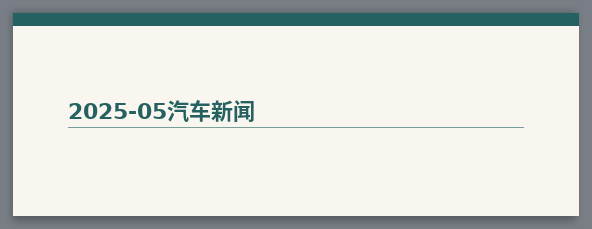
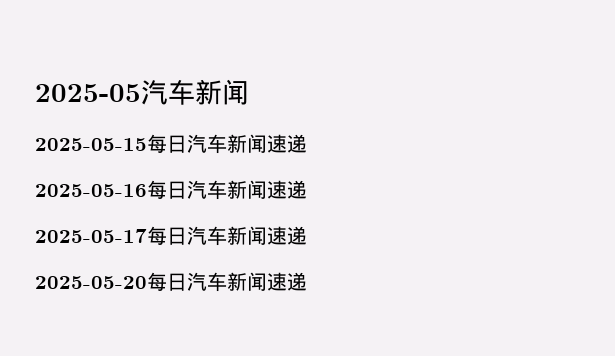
(255, 111) none -> [35,134,307,154] [35,180,307,200] [35,226,307,246] [35,272,307,292] // 2025-05-15每日汽车新闻速递 // 2025-05-16每日汽车新闻速递 // 2025-05-17每日汽车新闻速递 // 2025-05-20每日汽车新闻速递

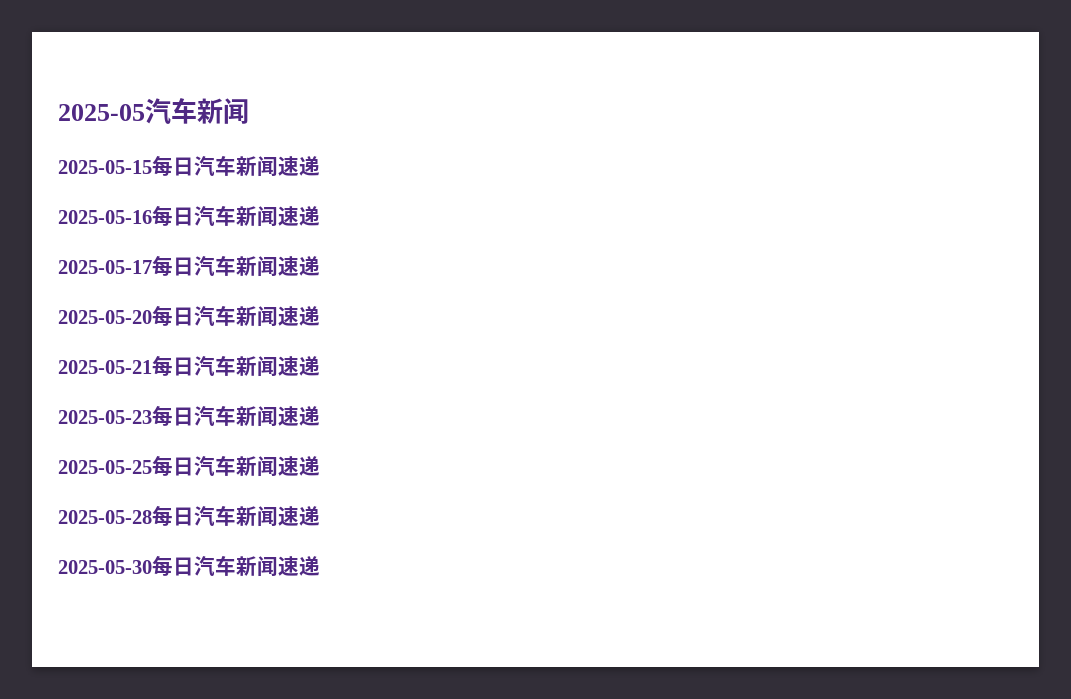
(307, 281) none -> [58,355,320,377] [58,405,320,427] [58,455,320,477] [58,505,320,527] [58,555,320,577] // 2025-05-21每日汽车新闻速递 // 2025-05-23每日汽车新闻速递 // 2025-05-25每日汽车新闻速递 // 2025-05-28每日汽车新闻速递 // 2025-05-30每日汽车新闻速递

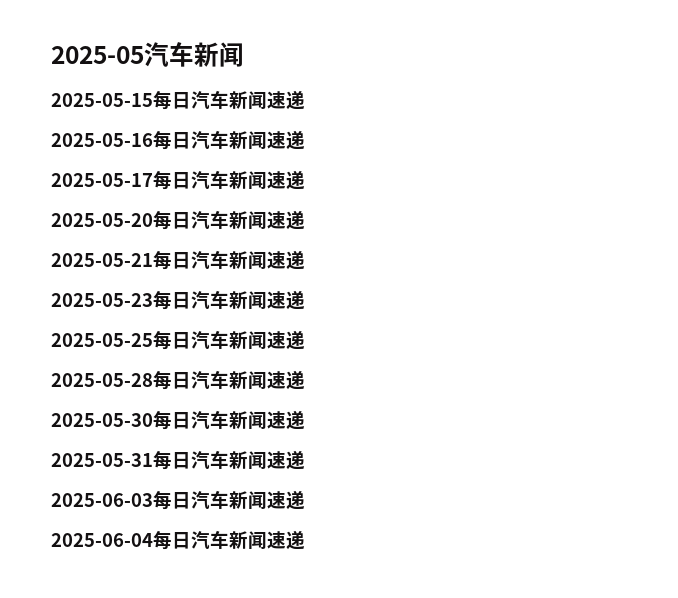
(320, 566) none -> [51,450,305,470] [51,490,305,510] [51,530,305,550] // 2025-05-31每日汽车新闻速递 // 2025-06-03每日汽车新闻速递 // 2025-06-04每日汽车新闻速递

